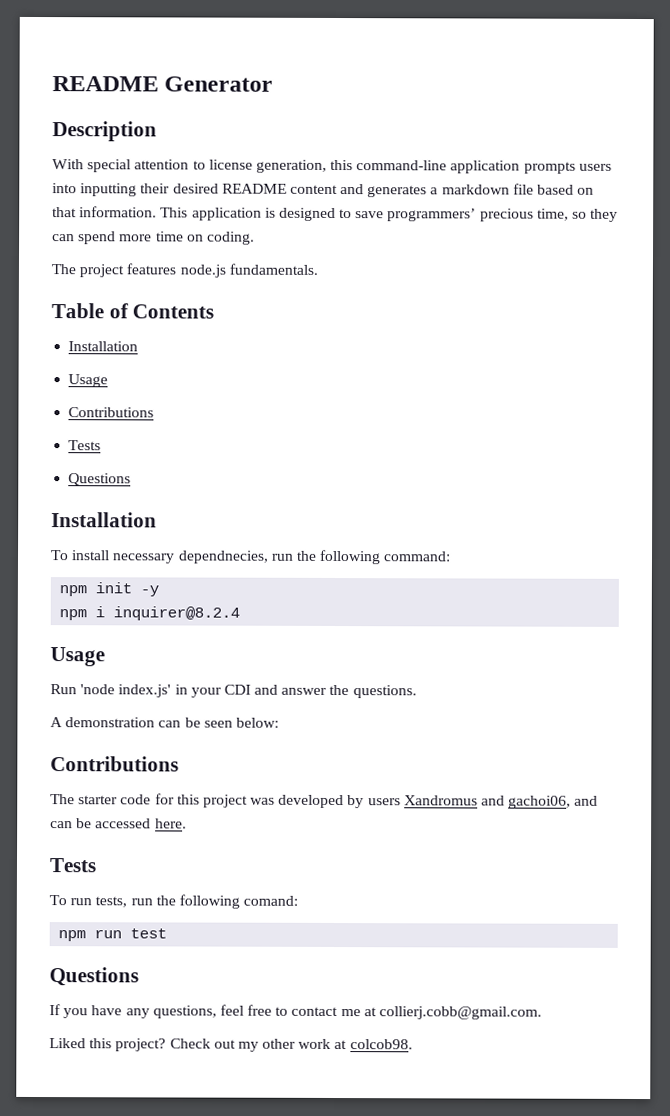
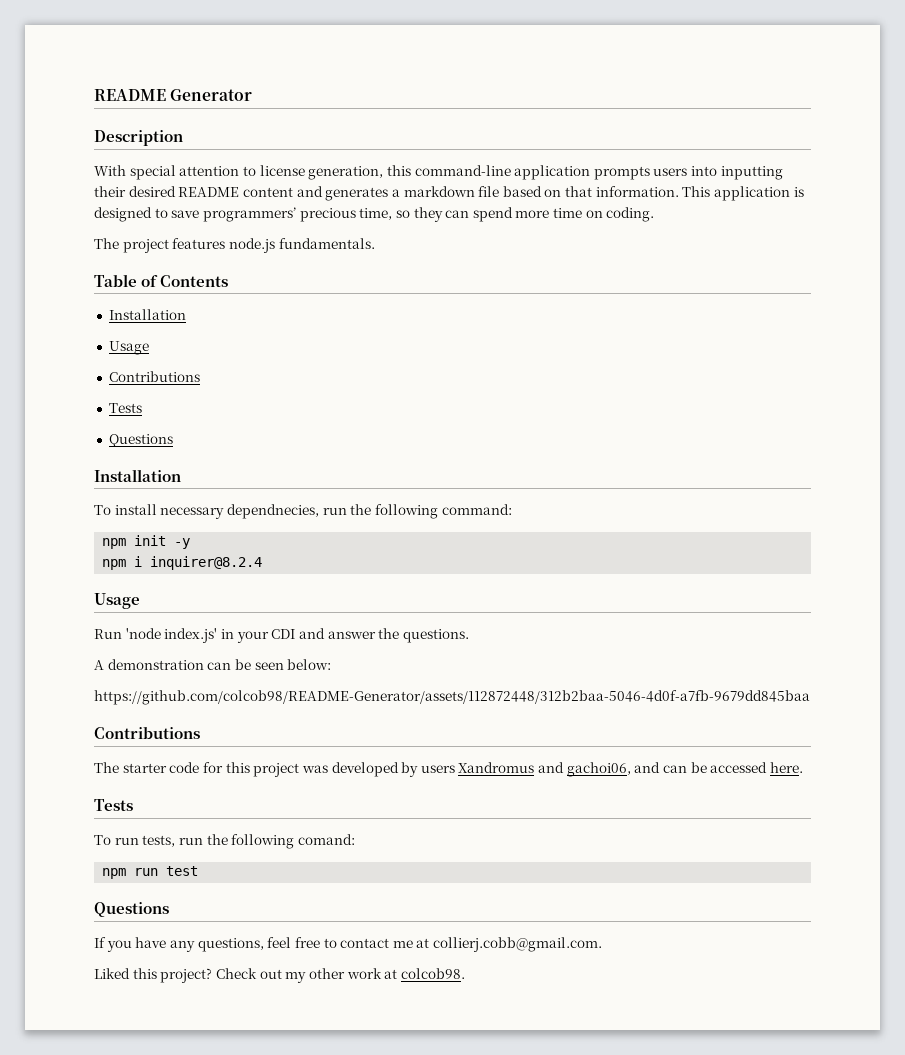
(279, 722) none -> [94,690,810,705] // https://github.com/colcob98/README-Generator/assets/112872448/312b2baa-5046-4d0f-a7fb-9679dd845baa

